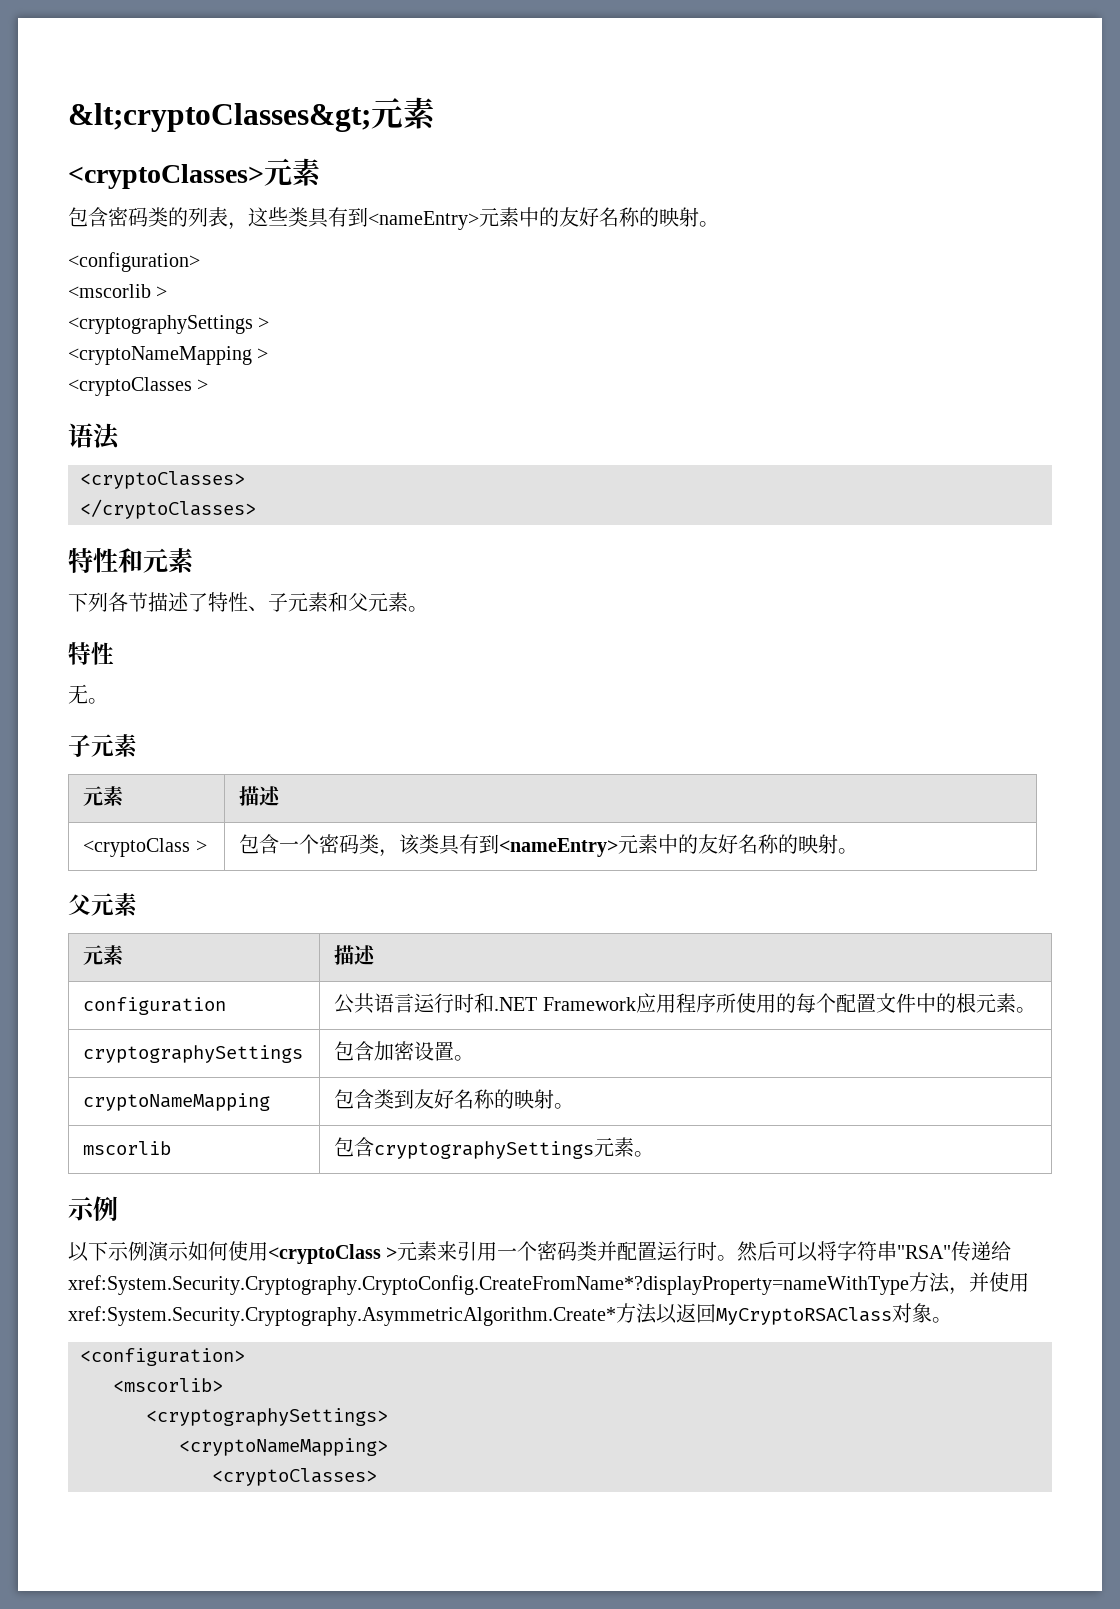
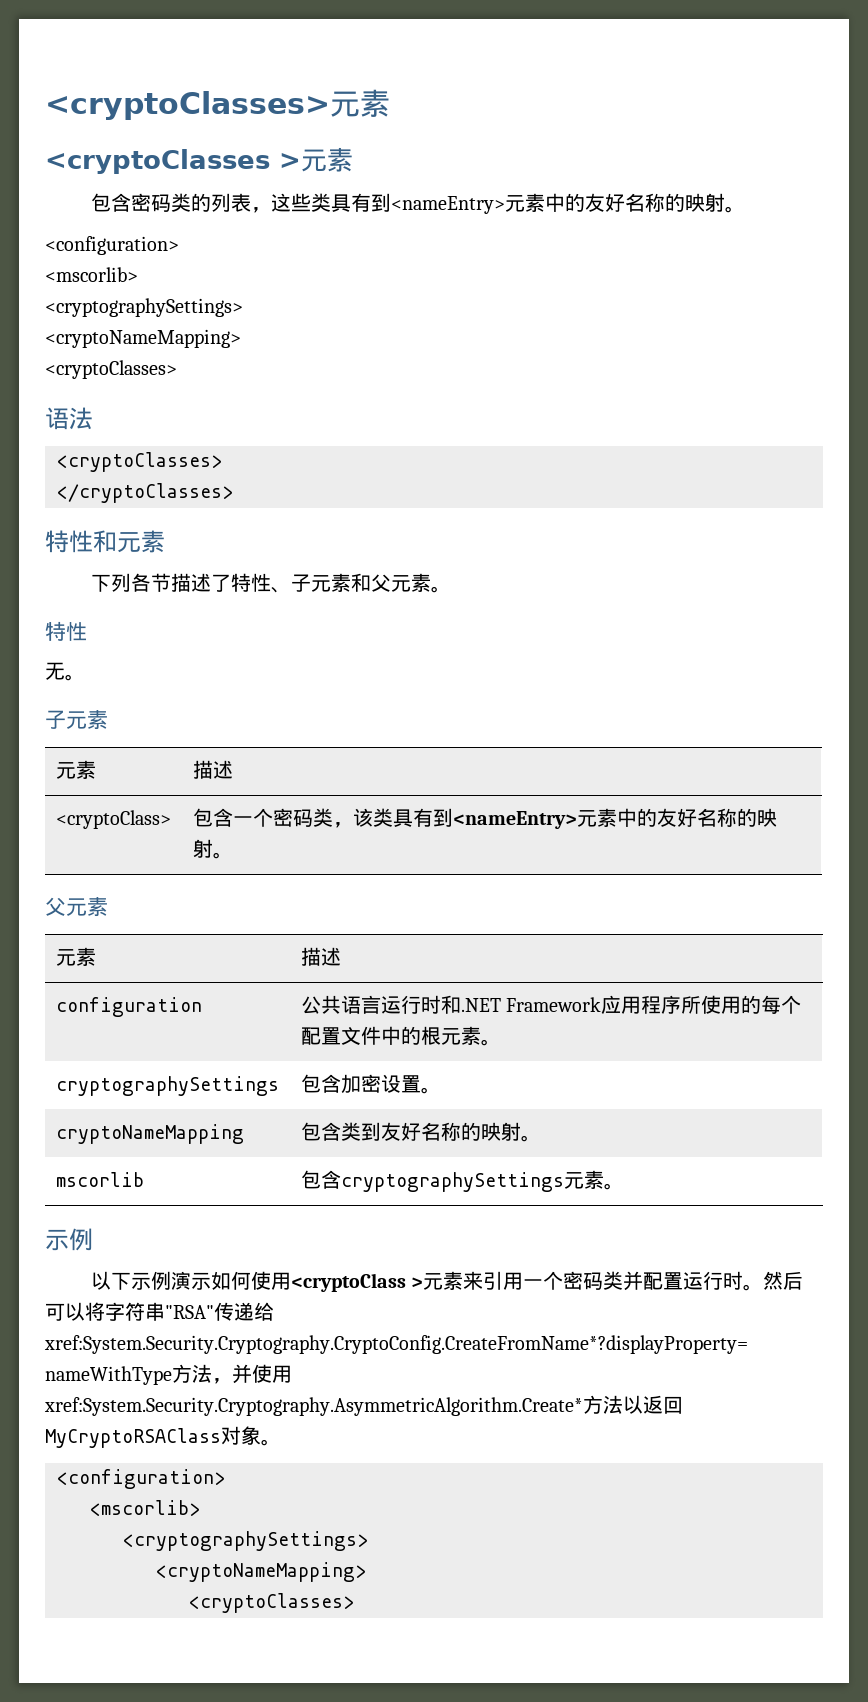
[68,97,435,132] [68,164,264,189] &lt;cryptoClasses&gt;元素 // <cryptoClasses> -> [45,89,390,120] [45,149,301,174] <cryptoClasses>元素 // <cryptoClasses >
[68,284,168,298] [68,315,270,334] [68,346,269,365] [68,377,209,396] <mscorlib > // <cryptographySettings > // <cryptoNameMapping > // <cryptoClasses > -> [45,267,138,282] [45,298,243,317] [45,329,241,348] [45,360,177,379] <mscorlib> // <cryptographySettings> // <cryptoNameMapping> // <cryptoClasses>
[83,838,207,857] <cryptoClass > -> [55,810,171,829] <cryptoClass>

